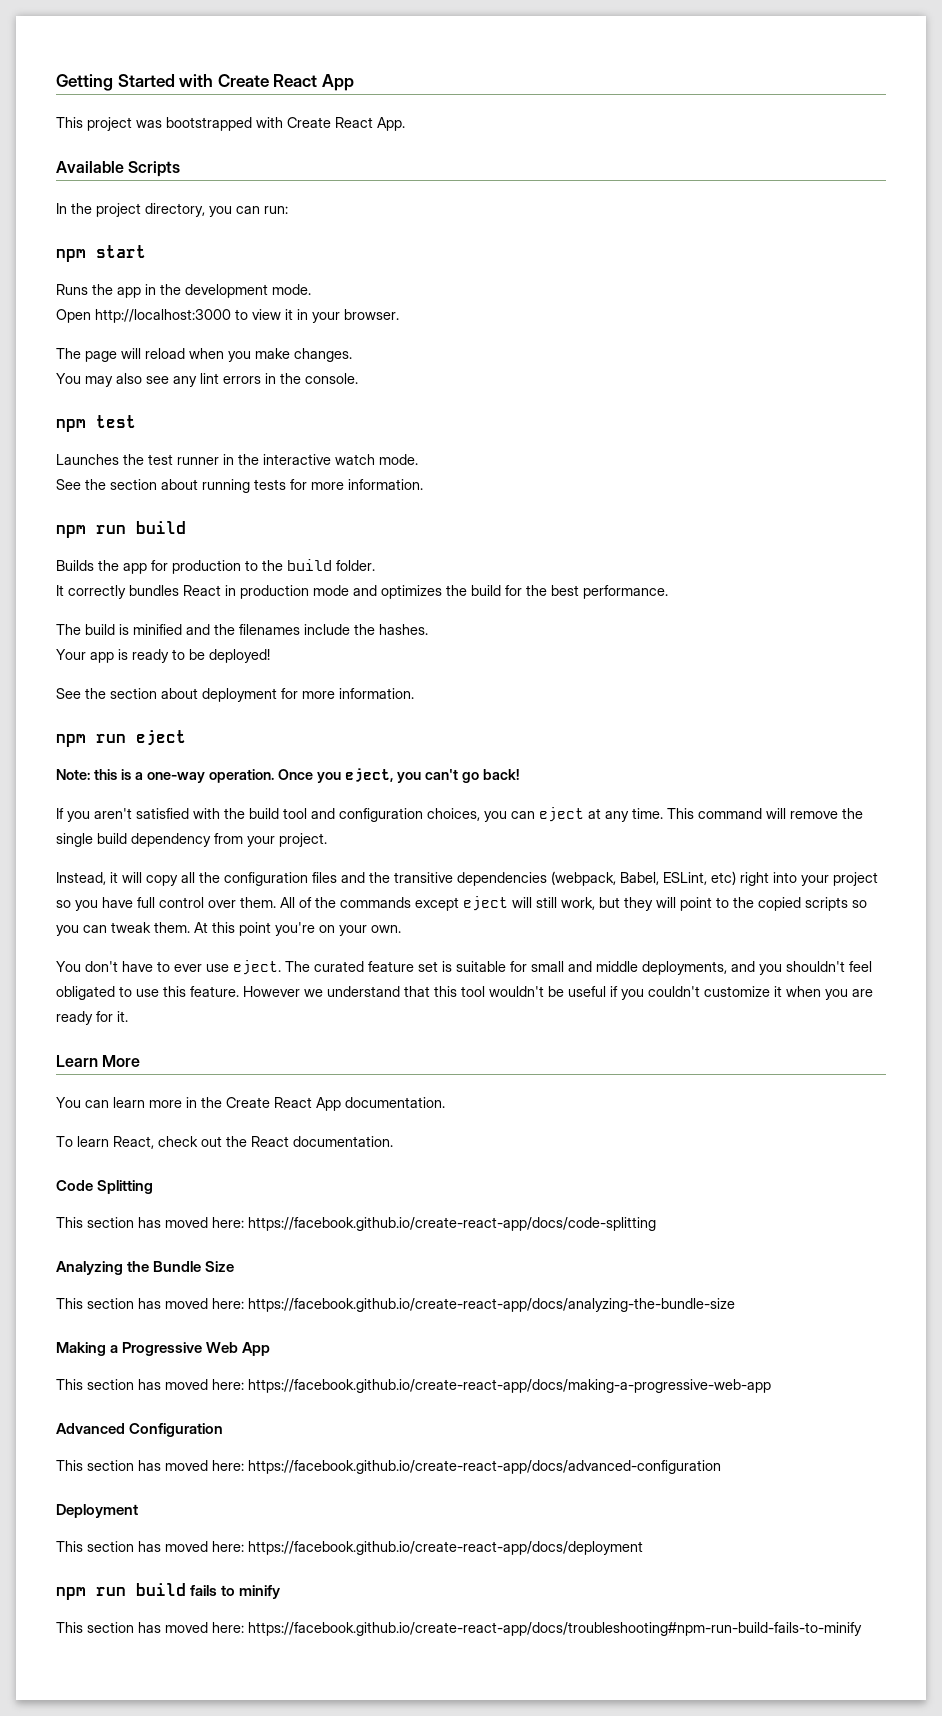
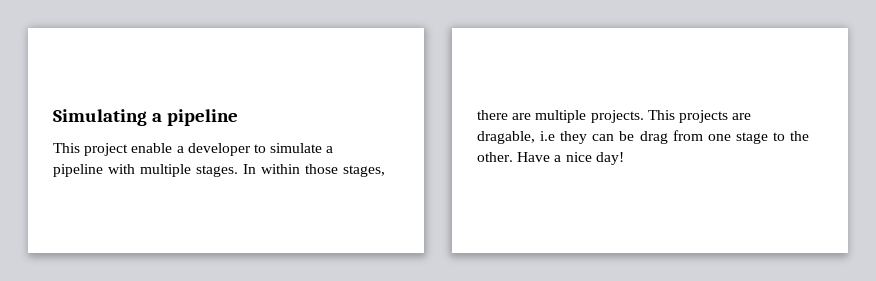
[56,74,354,91] [56,117,405,131] [56,161,181,177] [56,203,288,217] [56,245,146,262] [56,284,311,298] [56,309,399,323] [56,348,352,362] [56,373,358,387] [56,415,136,432] [56,454,418,465] [56,479,423,493] [56,521,186,538] [56,559,375,574] [56,585,668,599] [56,624,428,635] [56,649,270,663] [56,688,414,702] [56,730,186,747] [56,768,519,783] [56,807,863,822] [56,833,327,847] [56,871,878,886] [56,896,867,911] [56,922,401,936] [56,960,872,975] [56,986,873,1000] [56,1011,128,1025] [56,1055,141,1067] [56,1097,445,1111] [56,1136,393,1149] [56,1180,154,1194] [56,1217,656,1231] [56,1261,235,1275] [56,1298,735,1312] [56,1342,271,1356] [56,1379,771,1393] [56,1423,224,1437] [56,1460,721,1474] [56,1504,138,1518] [56,1541,643,1555] [56,1583,281,1600] [56,1622,862,1636] Getting Started with Create React App // This project was bootstrapped with Create React App. // Available Scripts // In the project directory, you can run: // npm start // Runs the app in the development mode. // Open http://localhost:3000 to view it in your browser. // The page will reload when you make changes. // You may also see any lint errors in the console. // npm test // Launches the test runner in the interactive watch mode. // See the section about running tests for more information. // npm run build // Builds the app for production to the build folder. // It correctly bundles React in production mode and optimizes the build for the best performance. // The build is minified and the filenames include the hashes. // Your app is ready to be deployed! // See the section about deployment for more information. // npm run eject // Note: this is a one-way operation. Once you eject, you can't go back! // If you aren't satisfied with the build tool and configuration choices, you can eject at any time. This command will remove the single build dependency from your project. // Instead, it will copy all the configuration files and the transitive dependencies (webpack, Babel, ESLint, etc) right into your project so you have full control over them. All of the commands except eject will still work, but they will point to the copied scripts so you can tweak them. At this point you're on your own. // You don't have to ever use eject. The curated feature set is suitable for small and middle deployments, and you shouldn't feel obligated to use this feature. However we understand that this tool wouldn't be useful if you couldn't customize it when you are ready for it. // Learn More // You can learn more in the Create React App documentation. // To learn React, check out the React documentation. // Code Splitting // This section has moved here: https://facebook.github.io/create-react-app/docs/code-splitting // Analyzing the Bundle Size // This section has moved here: https://facebook.github.io/create-react-app/docs/analyzing-the-bundle-size // Making a Progressive Web App // This section has moved here: https://facebook.github.io/create-react-app/docs/making-a-progressive-web-app // Advanced Configuration // This section has moved here: https://facebook.github.io/create-react-app/docs/advanced-configuration // Deployment // This section has moved here: https://facebook.github.io/create-react-app/docs/deployment // npm run build fails to minify // This section has moved here: https://facebook.github.io/create-react-app/docs/troubleshooting#npm-run-build-fails-to-minify -> [53,109,238,126] [53,143,334,156] [53,164,385,177] [477,110,752,123] [477,130,809,144] [477,152,624,165] Simulating a pipeline // This project enable a developer to simulate a pipeline with multiple stages. In within those stages, there are multiple projects. This projects are dragable, i.e they can be drag from one stage to the other. Have a nice day!

